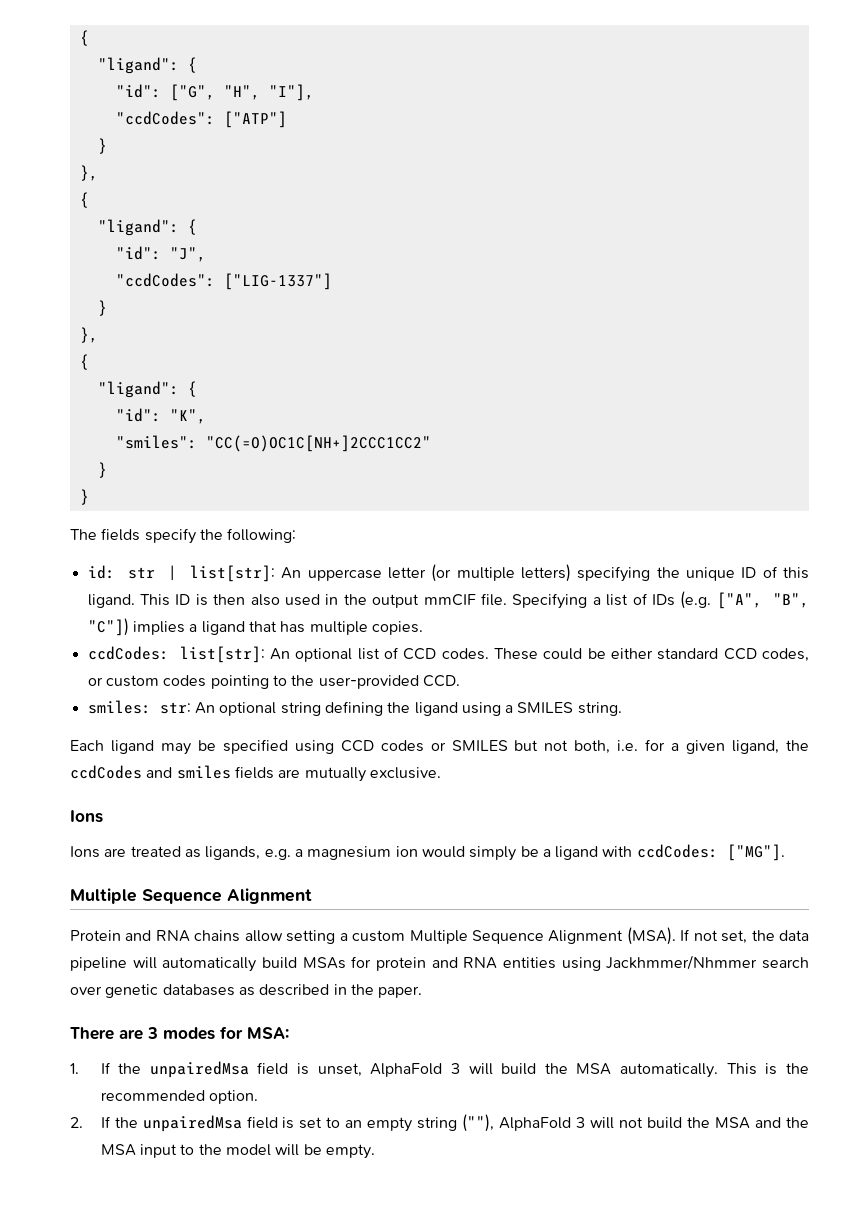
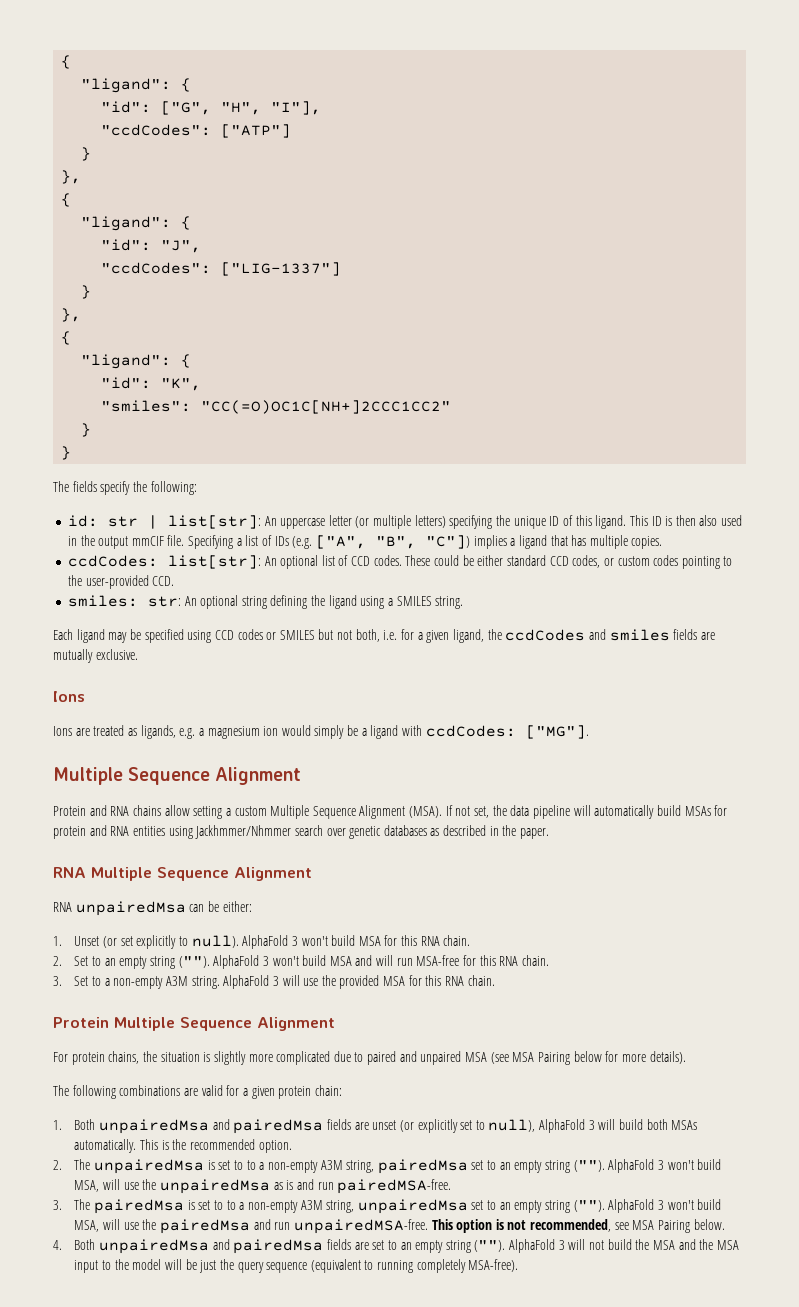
[70,1026,289,1040] [70,1061,362,1078] There are 3 modes for MSA: // 1. If the unpairedMsa field is unset, -> [53,867,312,881] [53,901,252,916] [53,935,471,949] [53,955,550,969] [53,975,495,989] [53,1017,335,1031] [53,1051,686,1065] [53,1085,342,1099] [53,1119,536,1134] RNA Multiple Sequence Alignment // RNA unpairedMsa can be either: // 1. Unset (or set explicitly to null). AlphaFold 3 won't build MSA for this RNA chain. // 2. Set to an empty string (""). AlphaFold 3 won't build MSA and will run MSA-free for this RNA chain. // 3. Set to a non-empty A3M string. AlphaFold 3 will use the provided MSA for this RNA chain. // Protein Multiple Sequence Alignment // For protein chains, the situation is slightly more complicated due to paired and unpaired MSA (see MSA Pairing below for more details). // The following combinations are valid for a given protein chain: // 1. Both unpairedMsa and pairedMsa fields are unset (or explicitly set to null),
[544,1063,612,1075] the MSA -> [646,1119,698,1130] both MSAs
[100,1114,495,1132] If the unpairedMsa field is set to an empty string (""), -> [74,1159,722,1174] [74,1179,452,1194] [53,1199,722,1214] [74,1219,725,1234] [53,1239,506,1254] The unpairedMsa is set to to a non-empty A3M string, pairedMsa set to an empty string (""). AlphaFold 3 won't build MSA, will use the unpairedMsa as is and run pairedMSA-free. // 3. The pairedMsa is set to to a non-empty A3M string, unpairedMsa set to an empty string (""). AlphaFold 3 won't build MSA, will use the pairedMsa and run unpairedMSA-free. This option is not recommended, see MSA Pairing below. // 4. Both unpairedMsa and pairedMsa fields are set to an empty string ("").
[325,1144,375,1159] empty. -> [199,1259,519,1273] just the query sequence (equivalent to running completely MSA-free).

